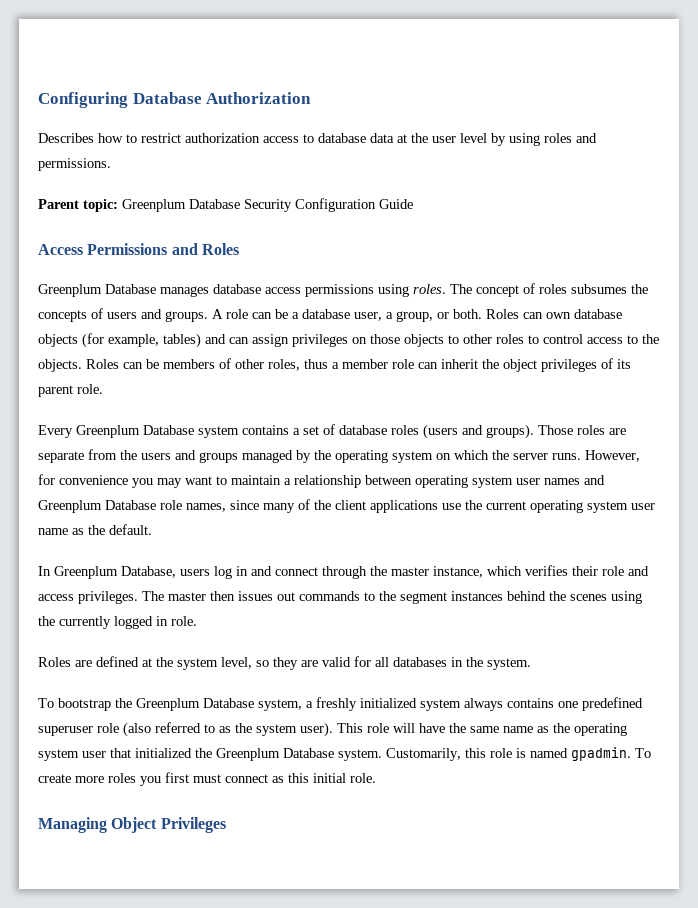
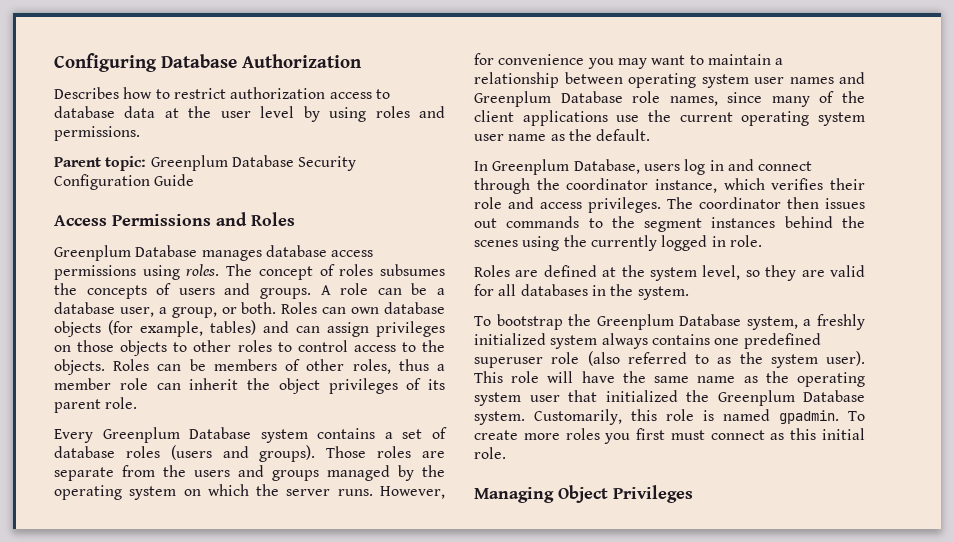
[391,567,429,576] master -> [566,178,649,190] coordinator
[168,592,206,601] master -> [699,197,781,209] coordinator

